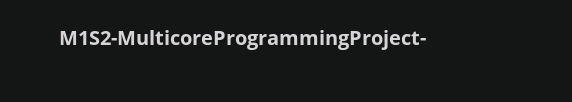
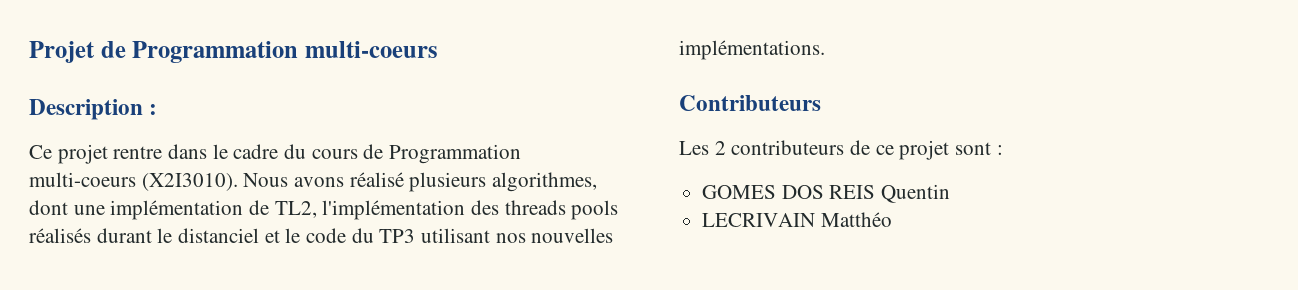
[59,30,426,50] M1S2-MulticoreProgrammingProject- -> [29,41,438,63] [29,99,158,120] [29,144,522,164] [29,172,598,192] [29,200,619,220] [29,228,614,243] [679,40,825,60] [679,95,821,111] [679,140,1003,160] [702,184,951,203] [702,212,892,227] Projet de Programmation multi-coeurs // Description : // Ce projet rentre dans le cadre du cours de Programmation multi-coeurs (X2I3010). Nous avons réalisé plusieurs algorithmes, dont une implémentation de TL2, l'implémentation des threads pools réalisés durant le distanciel et le code du TP3 utilisant nos nouvelles implémentations. // Contributeurs // Les 2 contributeurs de ce projet sont : // GOMES DOS REIS Quentin // LECRIVAIN Matthéo

